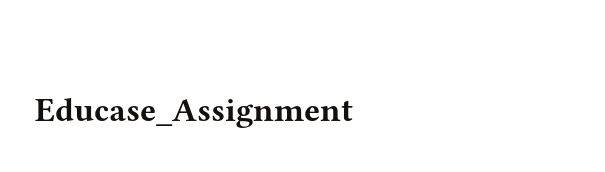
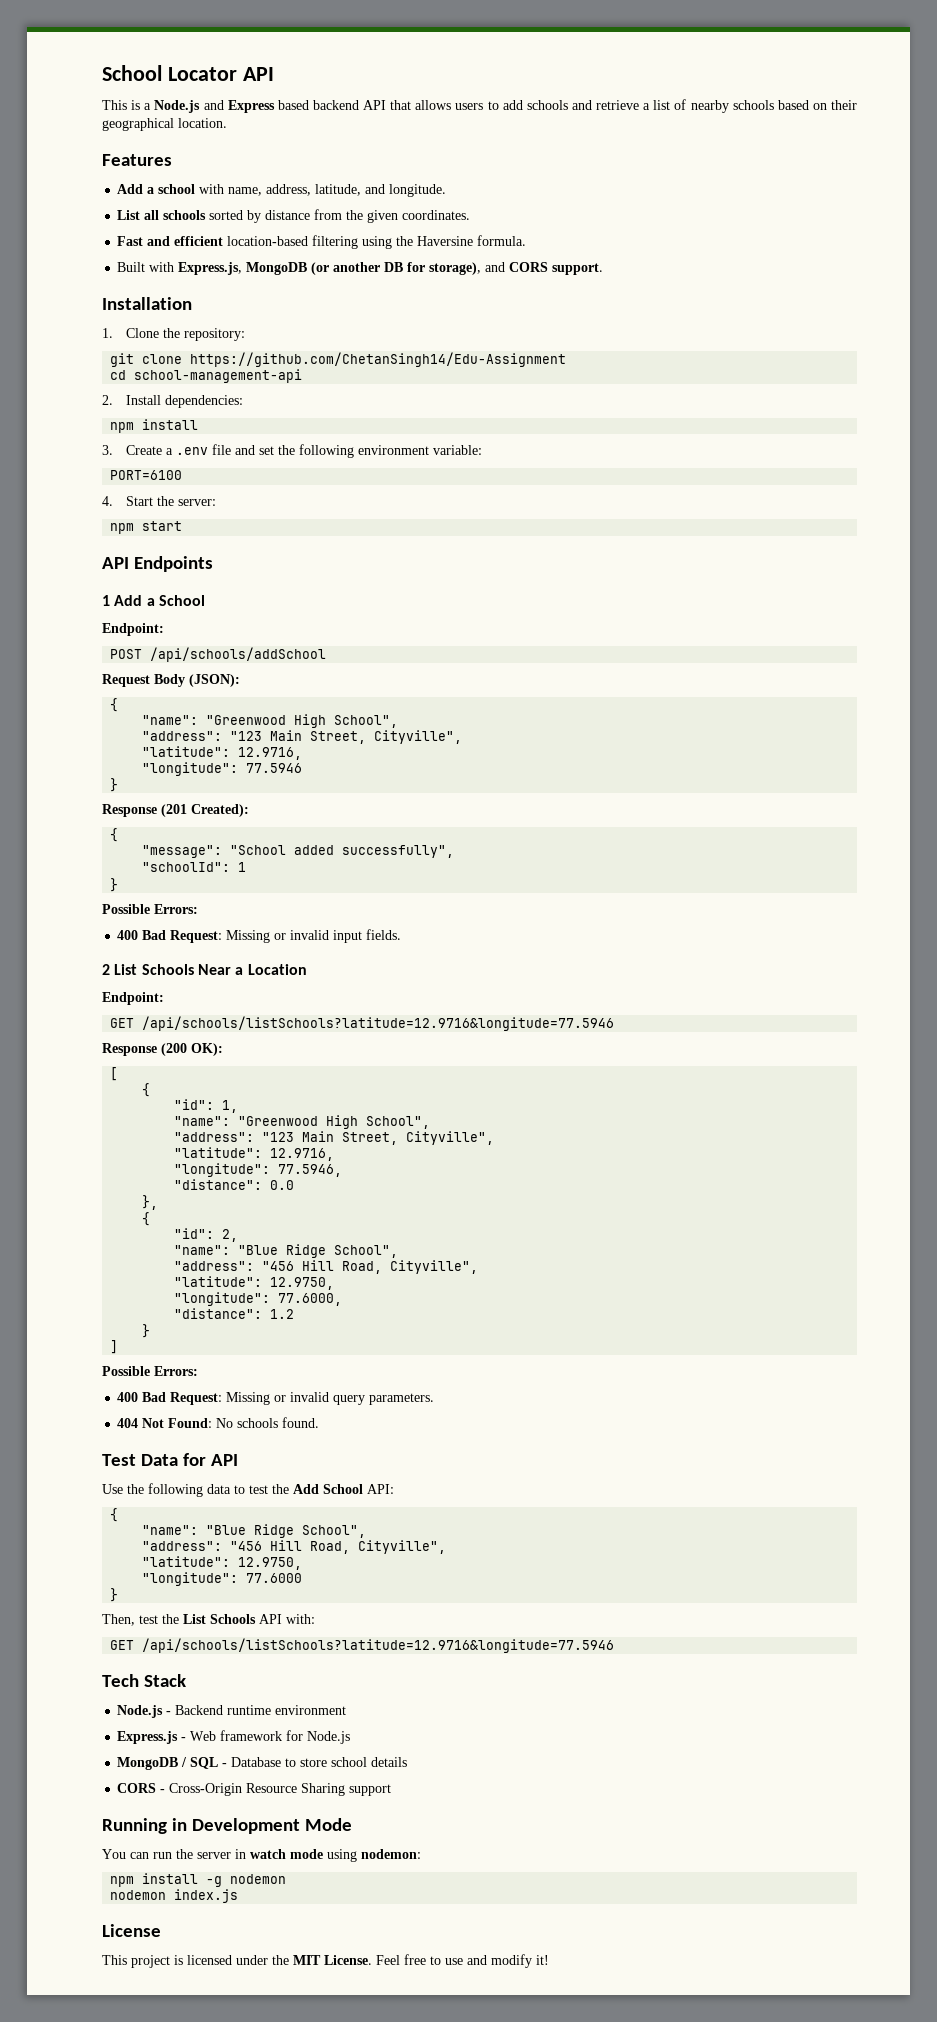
[35,98,353,128] Educase_Assignment -> [102,65,274,81] [102,99,857,113] [102,118,227,131] [102,154,172,166] [117,184,447,197] [117,209,471,223] [117,235,527,249] [117,262,604,275] [102,297,192,310] [102,328,246,341] [110,352,567,367] [110,369,303,383] [102,395,244,408] [110,419,199,433] [102,444,483,458] [110,470,183,480] [102,496,217,506] [110,521,183,534] [102,556,214,572] [102,595,205,606] [102,623,164,636] [110,647,327,662] [102,674,240,687] [110,698,119,712] [142,714,399,728] [142,730,463,744] [142,746,303,760] [142,762,303,776] [110,778,119,792] [102,804,249,817] [110,828,119,842] [142,845,455,858] [142,862,247,872] [110,878,119,892] [102,904,198,914] [117,929,402,943] [102,964,307,975] [102,992,164,1005] [110,1016,615,1031] [102,1043,223,1056] [110,1067,119,1081] [142,1083,151,1097] [174,1099,239,1113] [174,1115,431,1129] [174,1131,495,1145] [174,1147,335,1161] [174,1163,343,1177] [174,1179,295,1190] [142,1195,159,1210] [142,1212,151,1226] [174,1228,239,1242] [174,1244,399,1258] [174,1260,479,1274] [174,1276,335,1290] [174,1292,343,1306] [174,1308,295,1319] [142,1324,151,1338] [110,1340,119,1354] [102,1366,198,1376] [117,1392,435,1405] [117,1417,320,1428] [102,1453,239,1466] [102,1483,394,1497] [110,1508,119,1522] [142,1524,367,1538] [142,1540,447,1554] [142,1556,303,1570] [142,1572,303,1586] [110,1588,119,1602] [102,1614,315,1626] [110,1638,615,1653] [102,1674,187,1687] [117,1705,347,1718] [117,1730,351,1744] [117,1757,408,1770] [117,1783,392,1796] [102,1818,353,1834] [102,1849,421,1862] [110,1873,287,1887] [110,1889,239,1903] [102,1924,161,1937] [102,1954,549,1968] School Locator API // This is a Node.js and Express based backend API that allows users to add schools and retrieve a list of nearby schools based on their geographical location. // Features // Add a school with name, address, latitude, and longitude. // List all schools sorted by distance from the given coordinates. // Fast and efficient location-based filtering using the Haversine formula. // Built with Express.js, MongoDB (or another DB for storage), and CORS support. // Installation // 1. Clone the repository: // git clone https://github.com/ChetanSingh14/Edu-Assignment // cd school-management-api // 2. Install dependencies: // npm install // 3. Create a .env file and set the following environment variable: // PORT=6100 // 4. Start the server: // npm start // API Endpoints // 1 Add a School // Endpoint: // POST /api/schools/addSchool // Request Body (JSON): // { // "name": "Greenwood High School", // "address": "123 Main Street, Cityville", // "latitude": 12.9716, // "longitude": 77.5946 // } // Response (201 Created): // { // "message": "School added successfully", // "schoolId": 1 // } // Possible Errors: // 400 Bad Request: Missing or invalid input fields. // 2 List Schools Near a Location // Endpoint: // GET /api/schools/listSchools?latitude=12.9716&longitude=77.5946 // Response (200 OK): // [ // { // "id": 1, // "name": "Greenwood High School", // "address": "123 Main Street, Cityville", // "latitude": 12.9716, // "longitude": 77.5946, // "distance": 0.0 // }, // { // "id": 2, // "name": "Blue Ridge School", // "address": "456 Hill Road, Cityville", // "latitude": 12.9750, // "longitude": 77.6000, // "distance": 1.2 // } // ] // Possible Errors: // 400 Bad Request: Missing or invalid query parameters. // 404 Not Found: No schools found. // Test Data for API // Use the following data to test the Add School API: // { // "name": "Blue Ridge School", // "address": "456 Hill Road, Cityville", // "latitude": 12.9750, // "longitude": 77.6000 // } // Then, test the List Schools API with: // GET /api/schools/listSchools?latitude=12.9716&longitude=77.5946 // Tech Stack // Node.js - Backend runtime environment // Express.js - Web framework for Node.js // MongoDB / SQL - Database to store school details // CORS - Cross-Origin Resource Sharing support // Running in Development Mode // You can run the server in watch mode using nodemon: // npm install -g nodemon // nodemon index.js // License // This project is licensed under the MIT License. Feel free to use and modify it!

